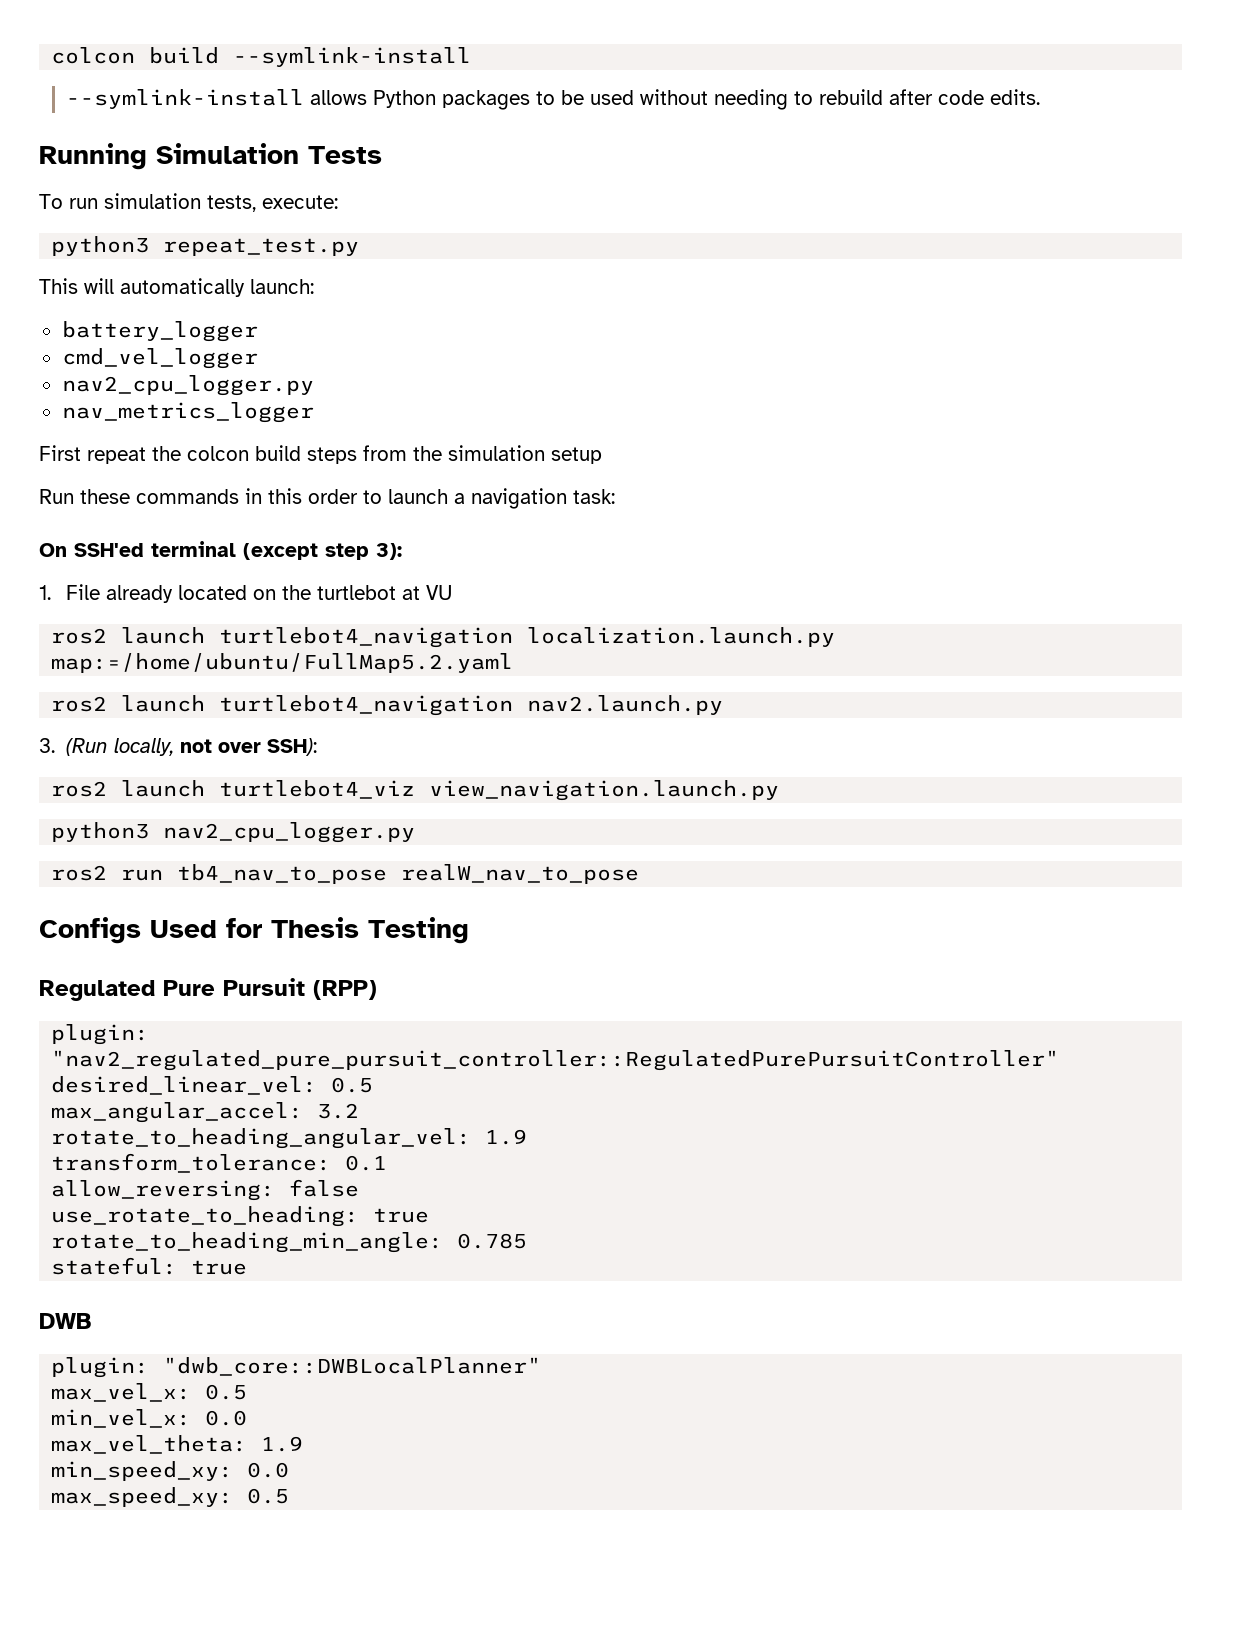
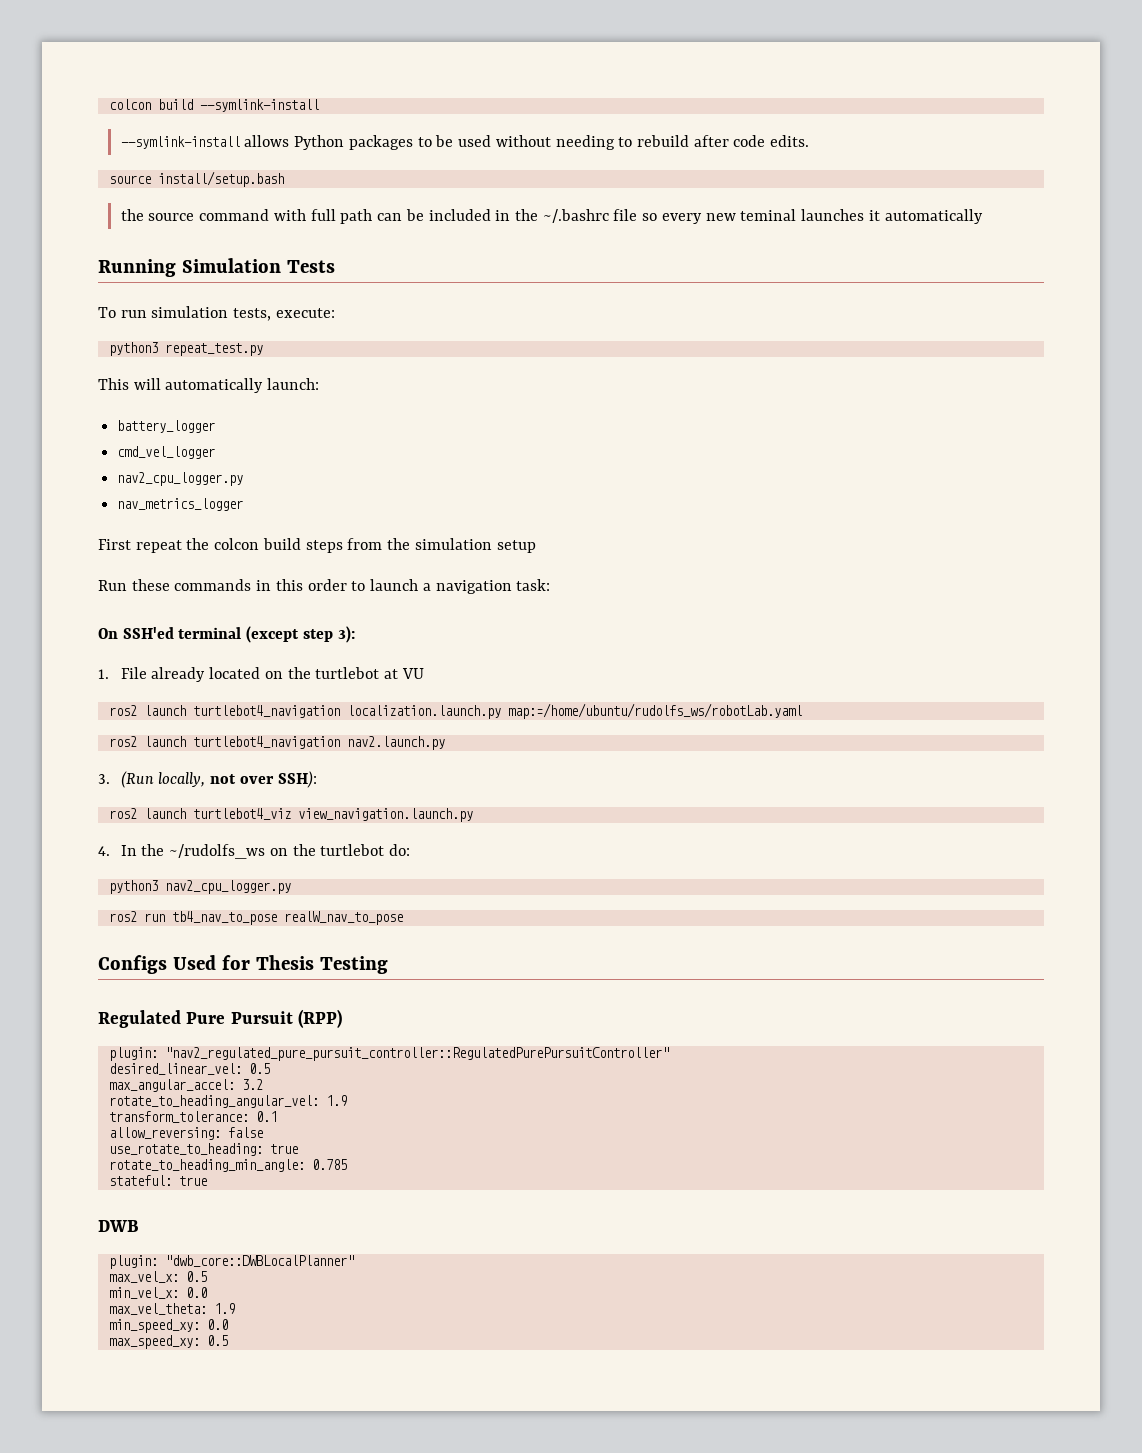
(1041, 97) none -> [108,171,284,187] [120,209,983,224] // source install/setup.bash // the source command with full path can be included in the ~/.bashrc file so every new teminal launches it automatically
[51,653,514,673] map:=/home/ubuntu/FullMap5.2.yaml -> [507,703,802,719] map:=/home/ubuntu/rudolfs_ws/robotLab.yaml
(780, 790) none -> [98,844,411,859] // 4. In the ~/rudolfs_ws on the turtlebot do:

